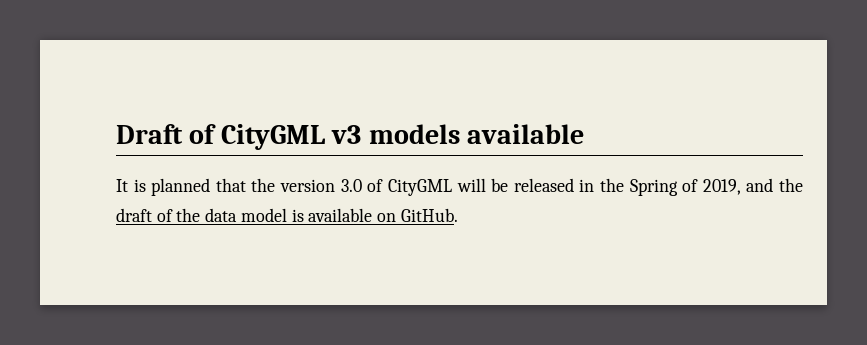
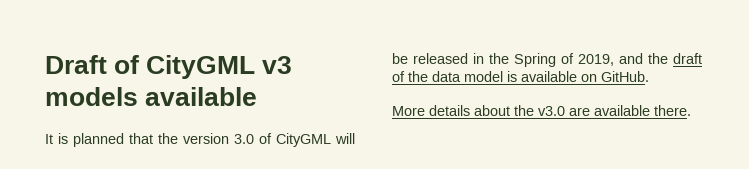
(458, 215) none -> [392,105,691,116] // More details about the v3.0 are available there.

